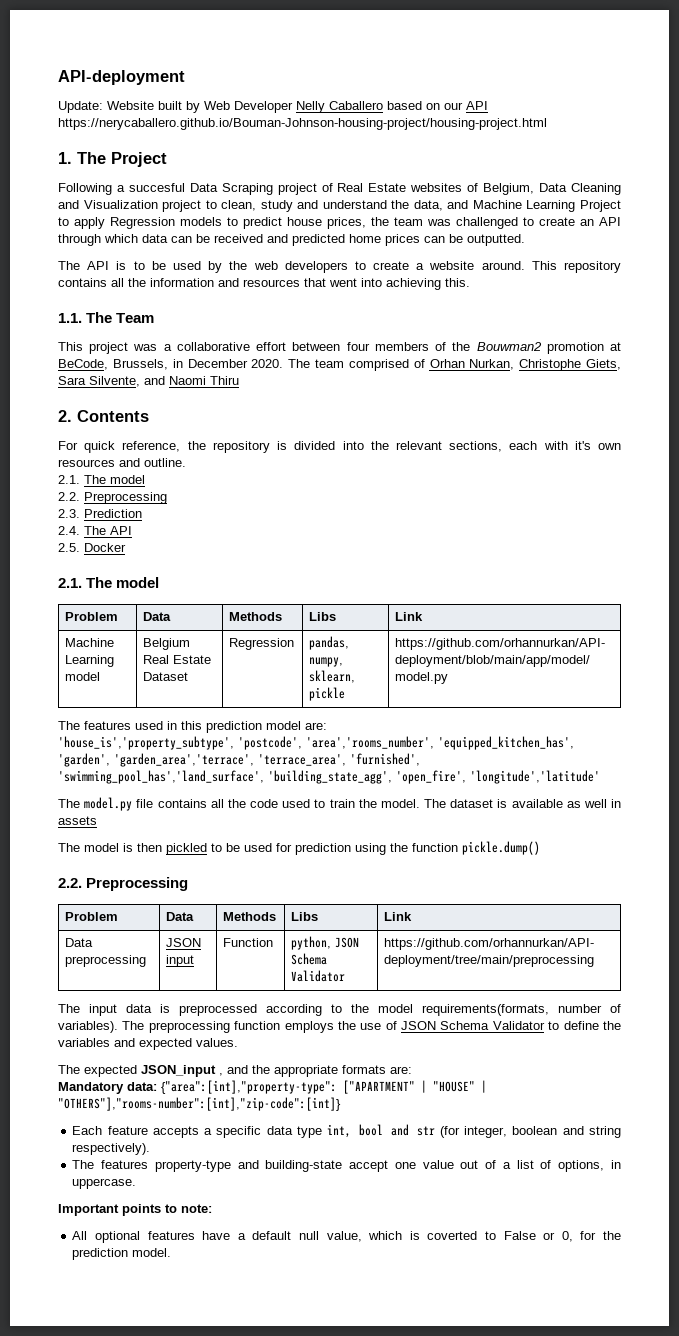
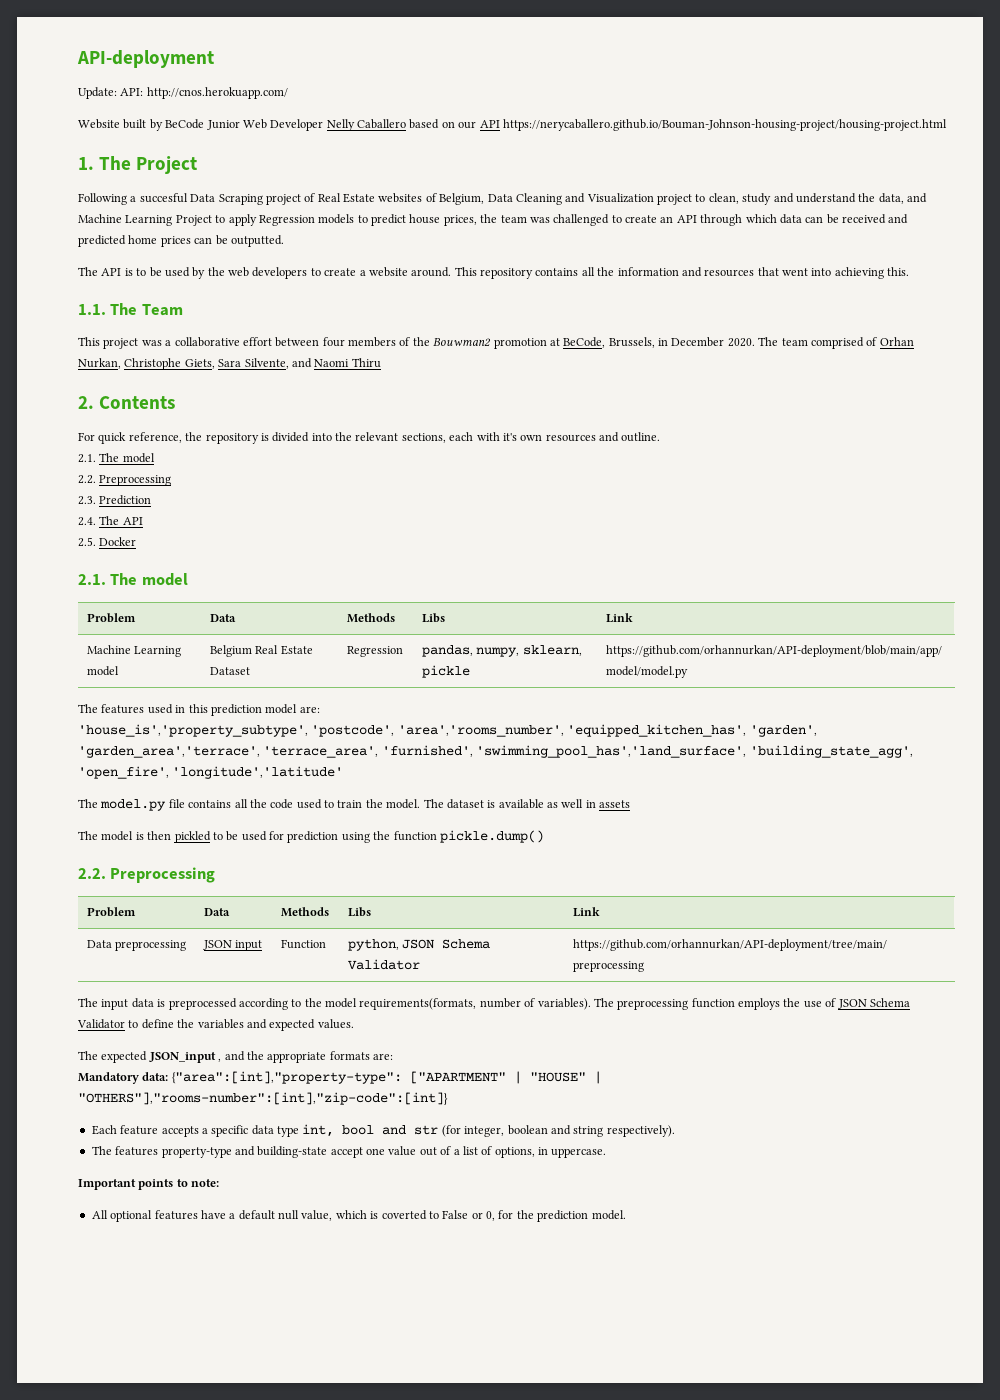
(103, 107) none -> [120,87,288,99] API: http://cnos.herokuapp.com/ //
(200, 107) none -> [165,119,240,130] BeCode Junior

